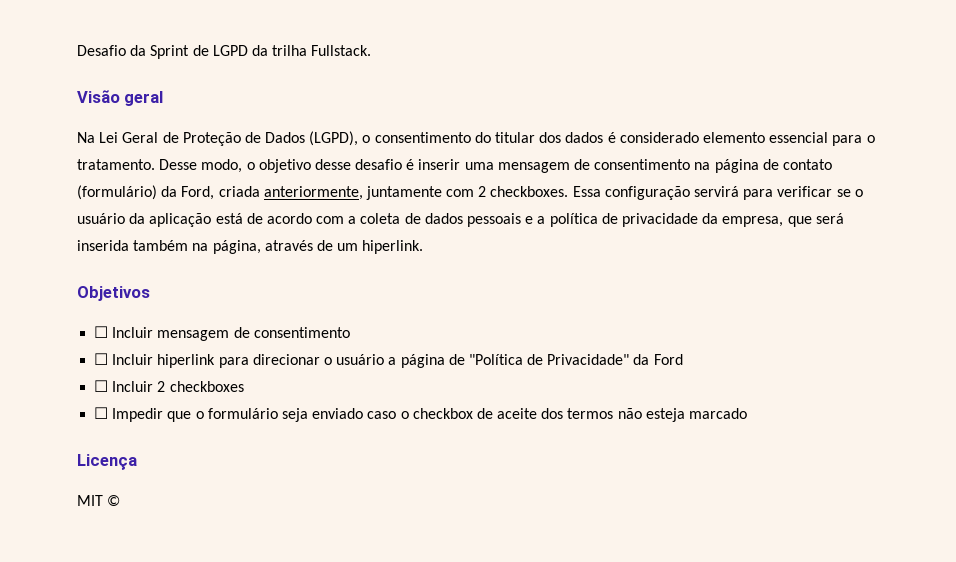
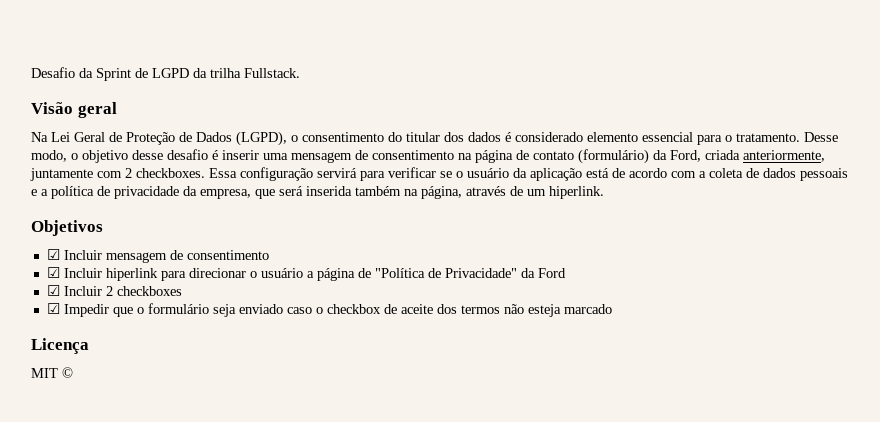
[94,326,109,338] ☐ -> [46,249,60,260] ☑
[94,353,109,365] ☐ -> [46,267,60,278] ☑
[94,380,109,392] ☐ -> [46,285,60,296] ☑
[94,407,109,419] ☐ -> [46,303,60,314] ☑

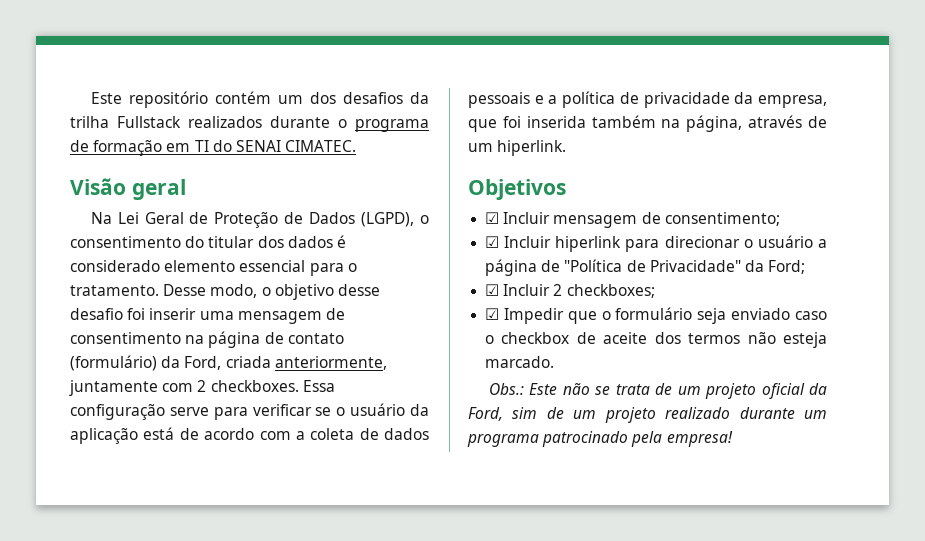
[31,67,300,81] Desafio da Sprint de LGPD da trilha Fullstack. -> [90,91,429,108] [70,116,429,132] [70,140,357,156] Este repositório contém um dos desafios da trilha Fullstack realizados durante o programa de formação em TI do SENAI CIMATEC.
[212,150,218,160] é -> [127,308,146,320] foi
[317,168,357,178] servirá -> [169,407,209,416] serve
[279,186,303,196] será -> [502,116,521,128] foi
[186,250,269,260] consentimento -> [664,212,780,226] consentimento;
[537,268,566,278] Ford -> [768,260,806,274] Ford;
[116,286,182,296] checkboxes -> [566,284,655,298] checkboxes;
[563,304,612,314] [31,338,89,354] [31,367,73,378] marcado // Licença // MIT © -> [485,356,555,368] [488,383,827,399] [468,407,827,423] [467,431,733,447] marcado. // Obs.: Este não se trata de um projeto oficial da Ford, sim de um projeto realizado durante um programa patrocinado pela empresa!

